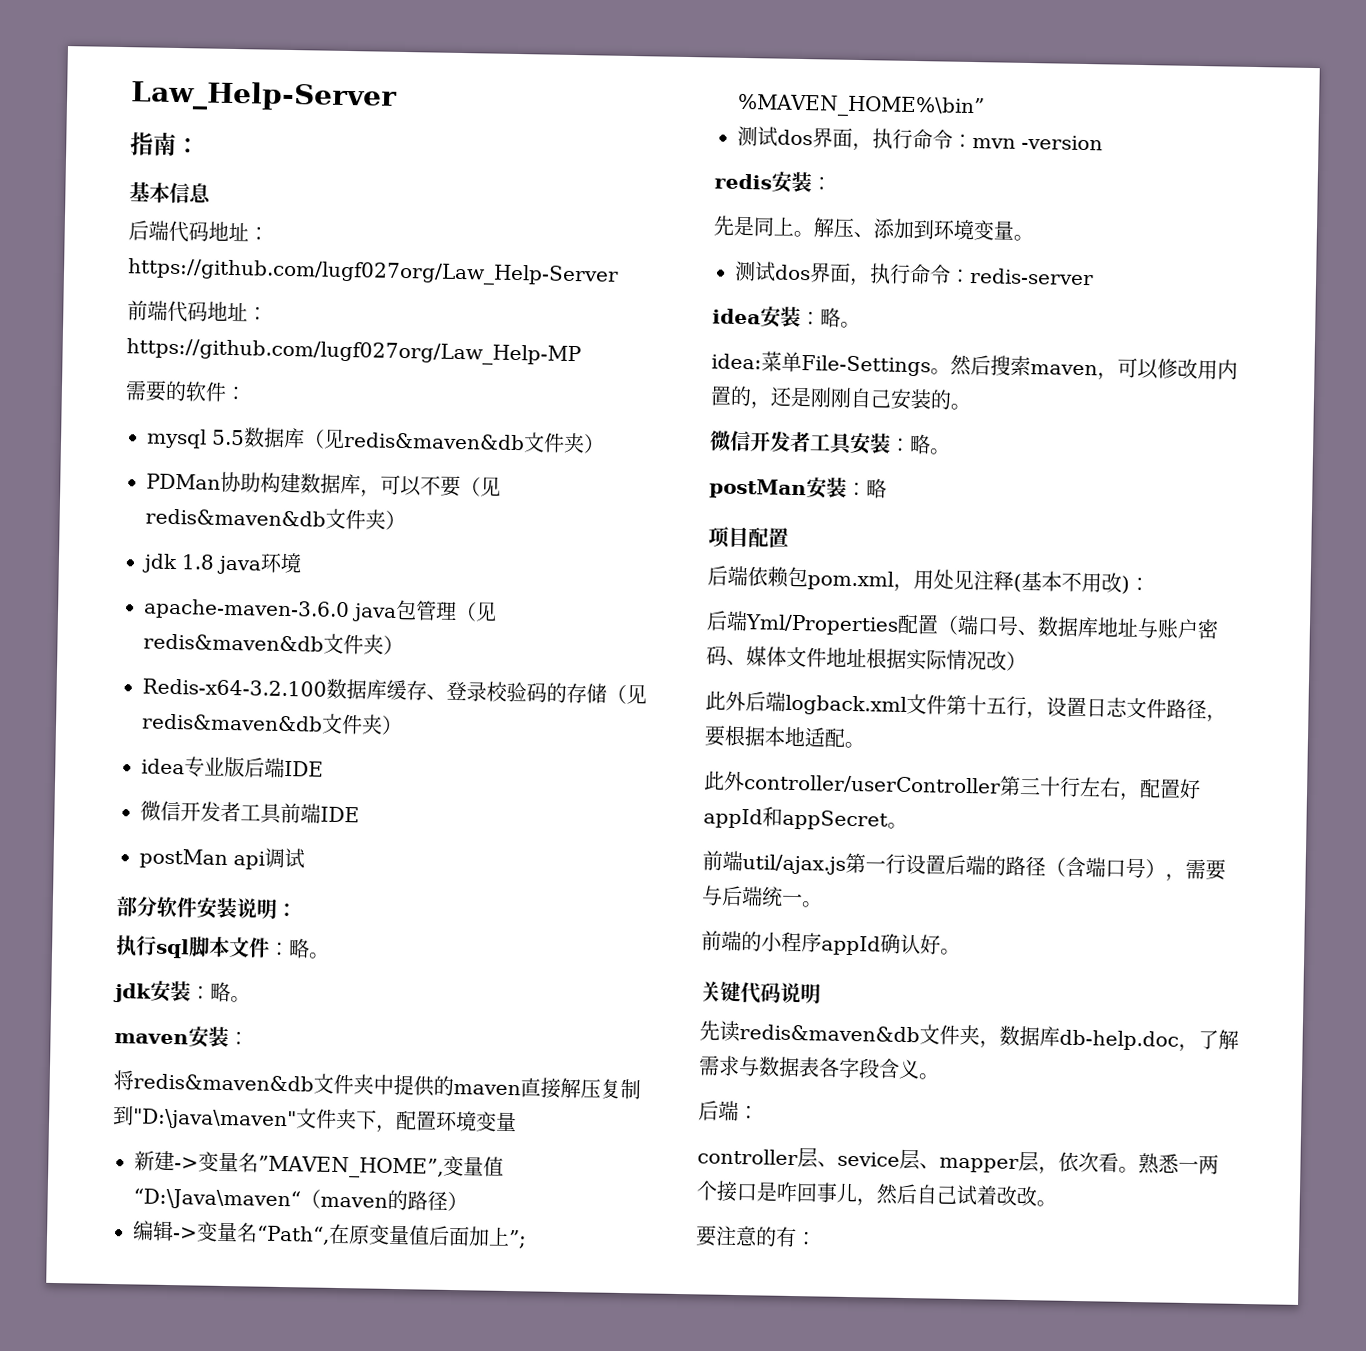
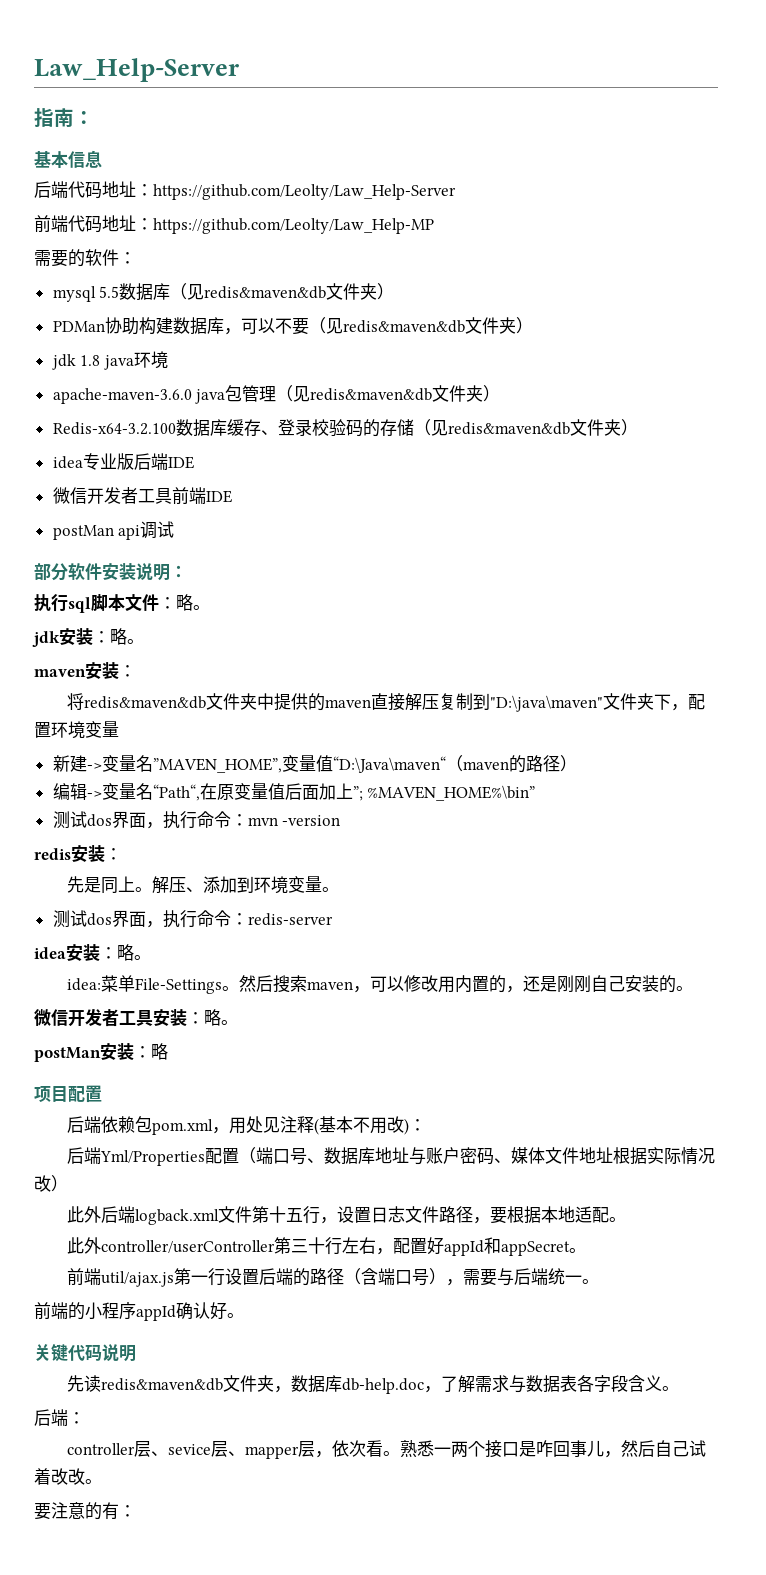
[127,258,619,287] https://github.com/lugf027org/Law_Help-Server -> [153,184,456,200] https://github.com/Leolty/Law_Help-Server
[126,338,581,367] https://github.com/lugf027org/Law_Help-MP -> [153,218,434,234] https://github.com/Leolty/Law_Help-MP

